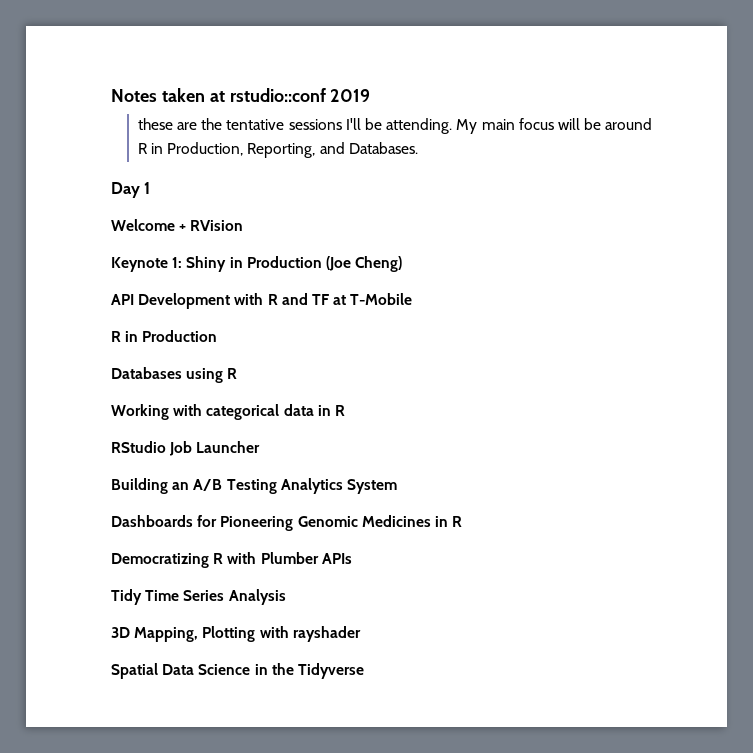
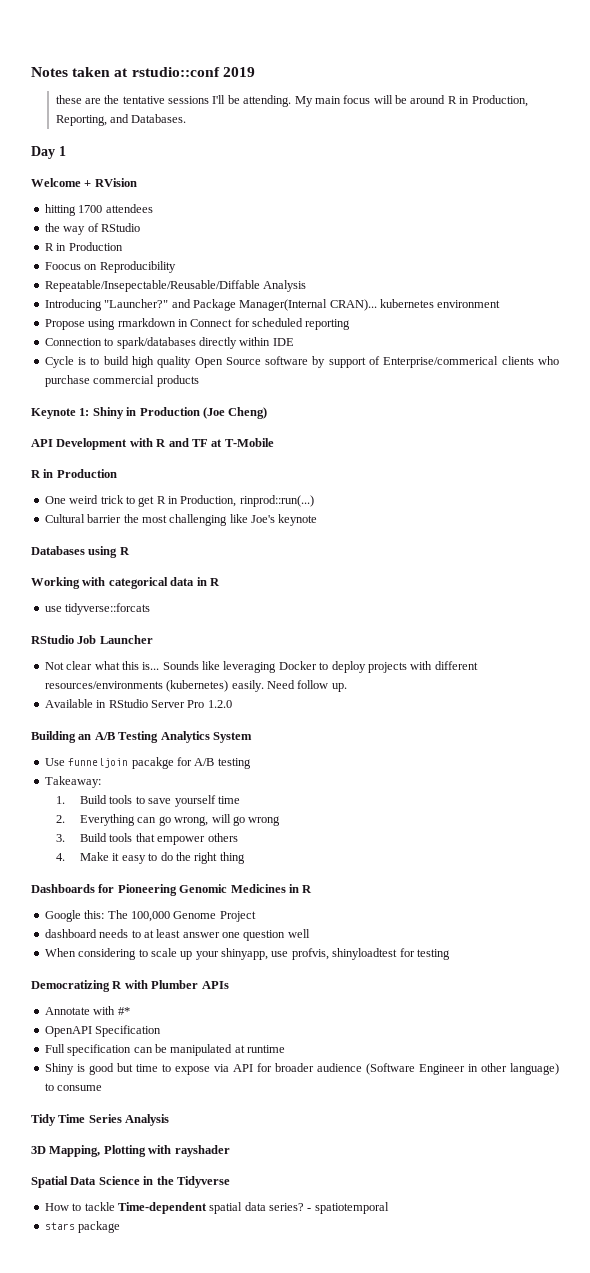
(244, 225) none -> [44,204,153,216] [44,223,140,235] [44,242,123,251] [44,261,176,273] [44,280,307,292] [44,299,501,311] [44,318,351,330] [44,337,294,349] [44,356,560,368] [44,375,199,387] // hitting 1700 attendees // the way of RStudio // R in Production // Foocus on Reproducibility // Repeatable/Insepectable/Reusable/Diffable Analysis // Introducing "Launcher?" and Package Manager(Internal CRAN)... kubernetes environment // Propose using rmarkdown in Connect for scheduled reporting // Connection to spark/databases directly within IDE // Cycle is to build high quality Open Source software by support of Enterprise/commerical clients who purchase commercial products
(218, 336) none -> [44,495,314,507] [44,514,318,526] // One weird trick to get R in Production, rinprod::run(...) // Cultural barrier the most challenging like Joe's keynote
(345, 410) none -> [44,603,151,615] // use tidyverse::forcats
(261, 447) none -> [44,661,478,673] [44,680,347,692] [44,699,232,708] // Not clear what this is... Sounds like leveraging Docker to deploy projects with different resources/environments (kubernetes) easily. Need follow up. // Available in RStudio Server Pro 1.2.0
(397, 486) none -> [44,757,251,769] [44,776,101,788] [55,795,240,807] [55,814,281,826] [55,833,238,845] [55,852,245,864] // Use funneljoin pacakge for A/B testing // Takeaway: // 1. Build tools to save yourself time // 2. Everything can go wrong, will go wrong // 3. Build tools that empower others // 4. Make it easy to do the right thing
(463, 521) none -> [44,910,256,922] [44,929,310,941] [44,948,450,960] // Google this: The 100,000 Genome Project // dashboard needs to at least answer one question well // When considering to scale up your shinyapp, use profvis, shinyloadtest for testing
(352, 558) none -> [44,1006,130,1015] [44,1025,162,1037] [44,1044,285,1056] [44,1063,559,1075] [44,1083,103,1091] // Annotate with #* // OpenAPI Specification // Full specification can be manipulated at runtime // Shiny is good but time to expose via API for broader audience (Software Engineer in other language) to consume
(364, 671) none -> [44,1202,389,1214] [44,1221,121,1233] // How to tackle Time-dependent spatial data series? - spatiotemporal // stars package

